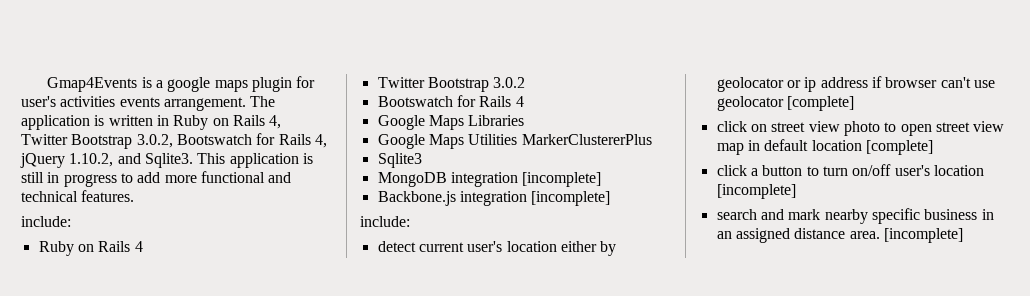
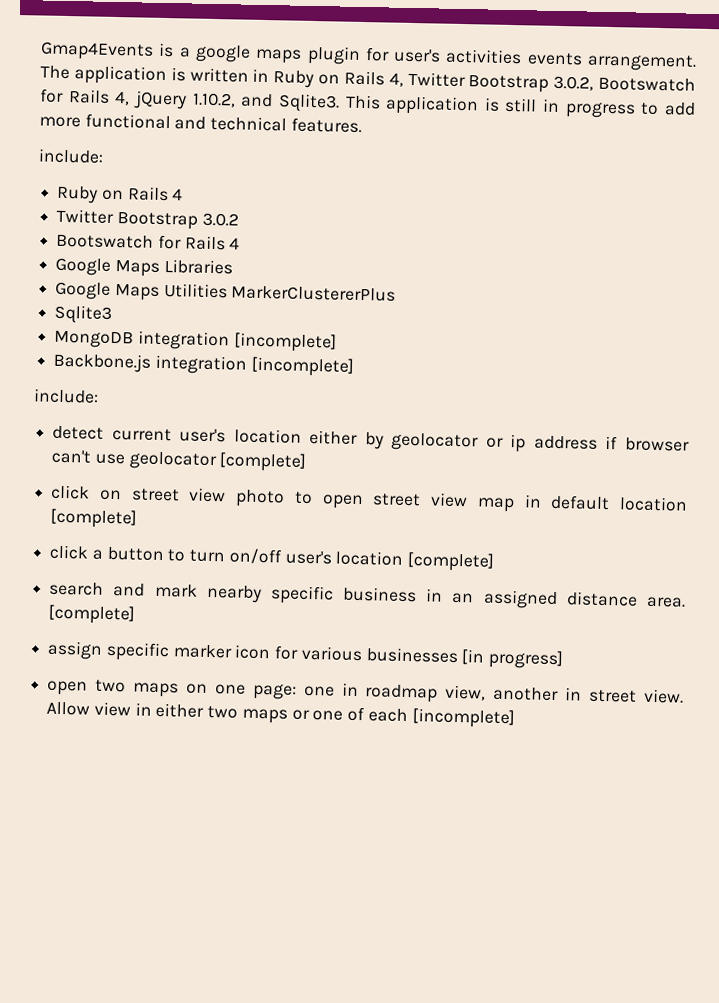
[716,184,796,199] [incomplete] -> [407,551,495,572] [complete]
(880, 235) none -> [48,604,136,625] [47,640,565,670] [47,679,684,704] [46,701,408,724] [complete] // assign specific marker icon for various businesses [in progress] // open two maps on one page: one in roadmap view, another in street view. Allow view in either two maps or one of each

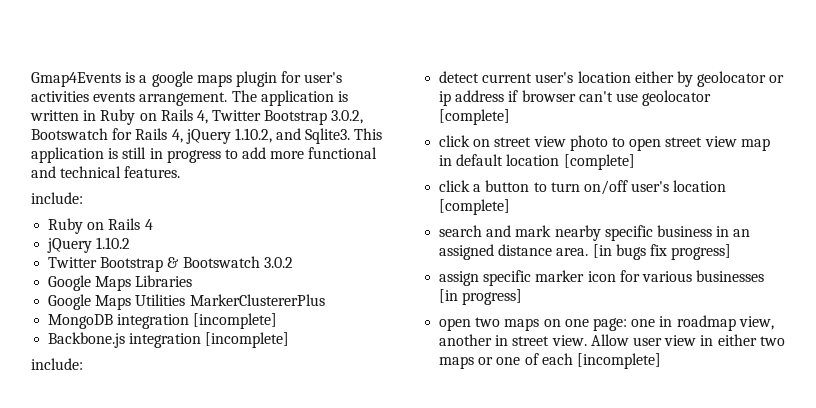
[56,208,198,230] // Twitter Bootstrap -> [47,237,131,253] [48,256,260,272] // jQuery 1.10.2 // Twitter Bootstrap & Bootswatch
[56,233,241,251] // Bootswatch for Rails 4 -> (293, 262) none
[54,304,113,324] // Sqlite3 -> (325, 300) none
[48,604,136,625] [complete] -> [592,244,732,260] [in bugs fix progress]
(91, 708) none -> [632,337,662,346] user

